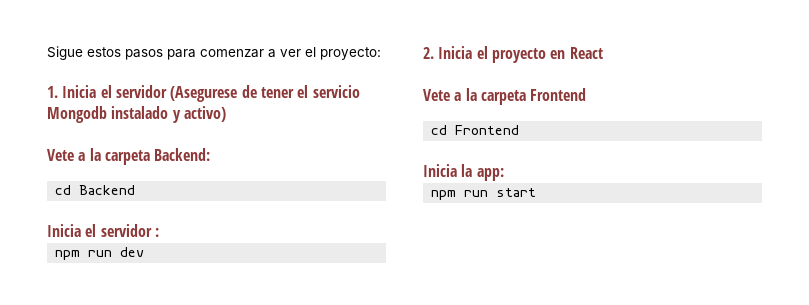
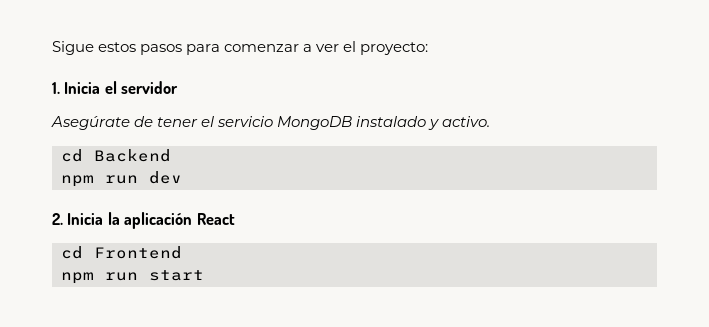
[170,86,238,102] (Asegurese -> [51,116,130,130] // Asegúrate
[47,106,107,123] Mongodb -> [277,116,353,130] MongoDB
[183,106,226,122] [47,148,211,165] [55,185,136,195] [47,224,159,237] activo) // Vete a la carpeta Backend: // cd Backend // Inicia el servidor : -> [442,116,491,127] [61,149,171,162] activo. // cd Backend
[476,46,603,63] [423,88,587,105] el proyecto en React // Vete a la carpeta Frontend -> [107,212,235,229] la aplicación React
[423,164,504,181] // Inicia la app: -> (182, 252) none

